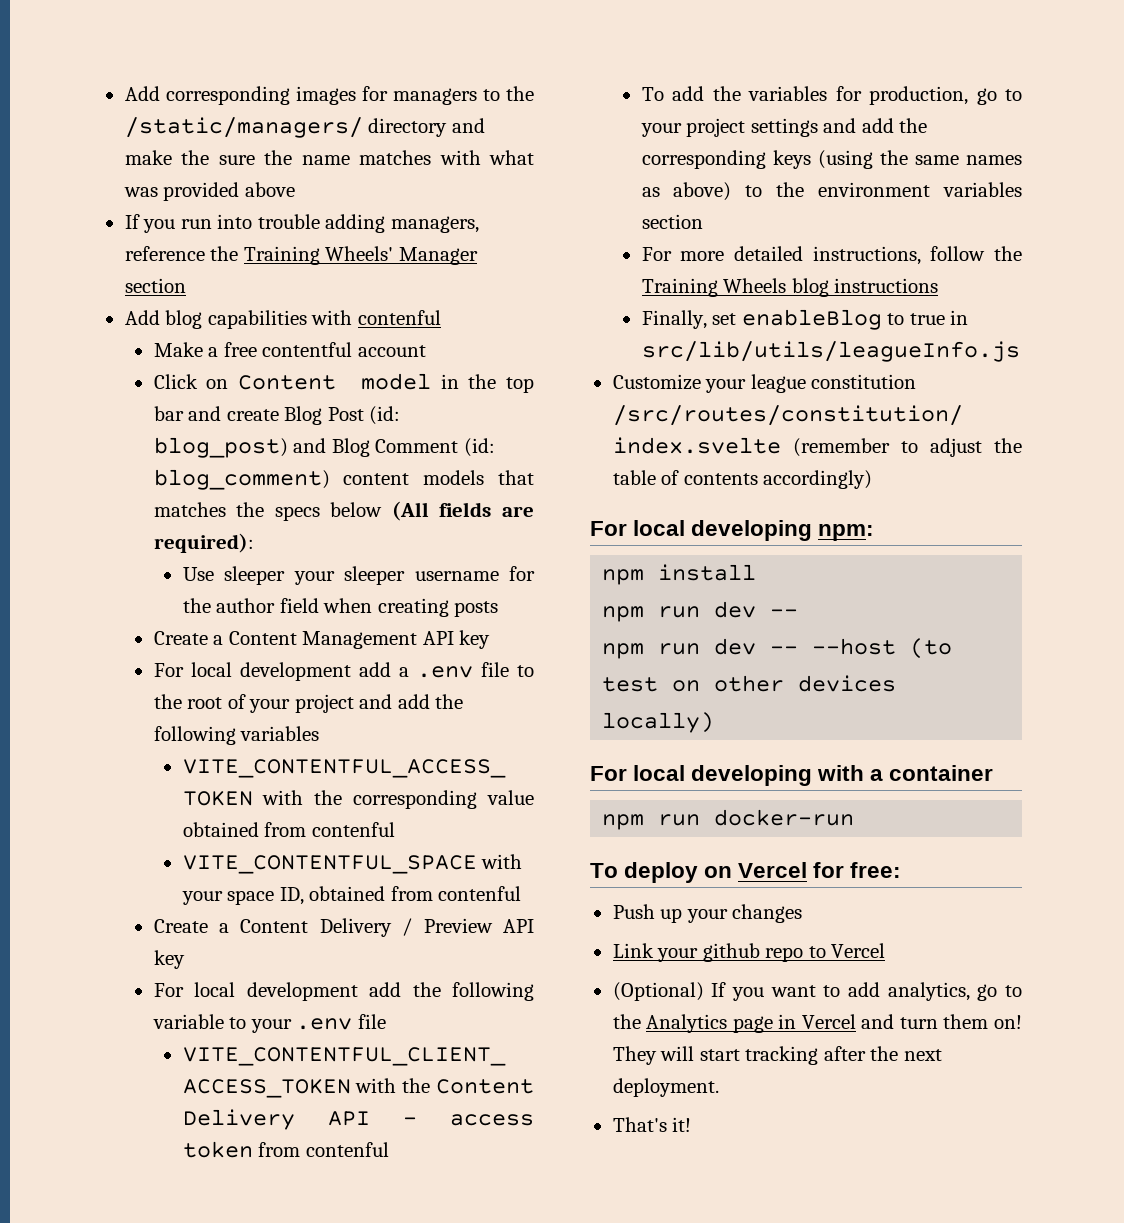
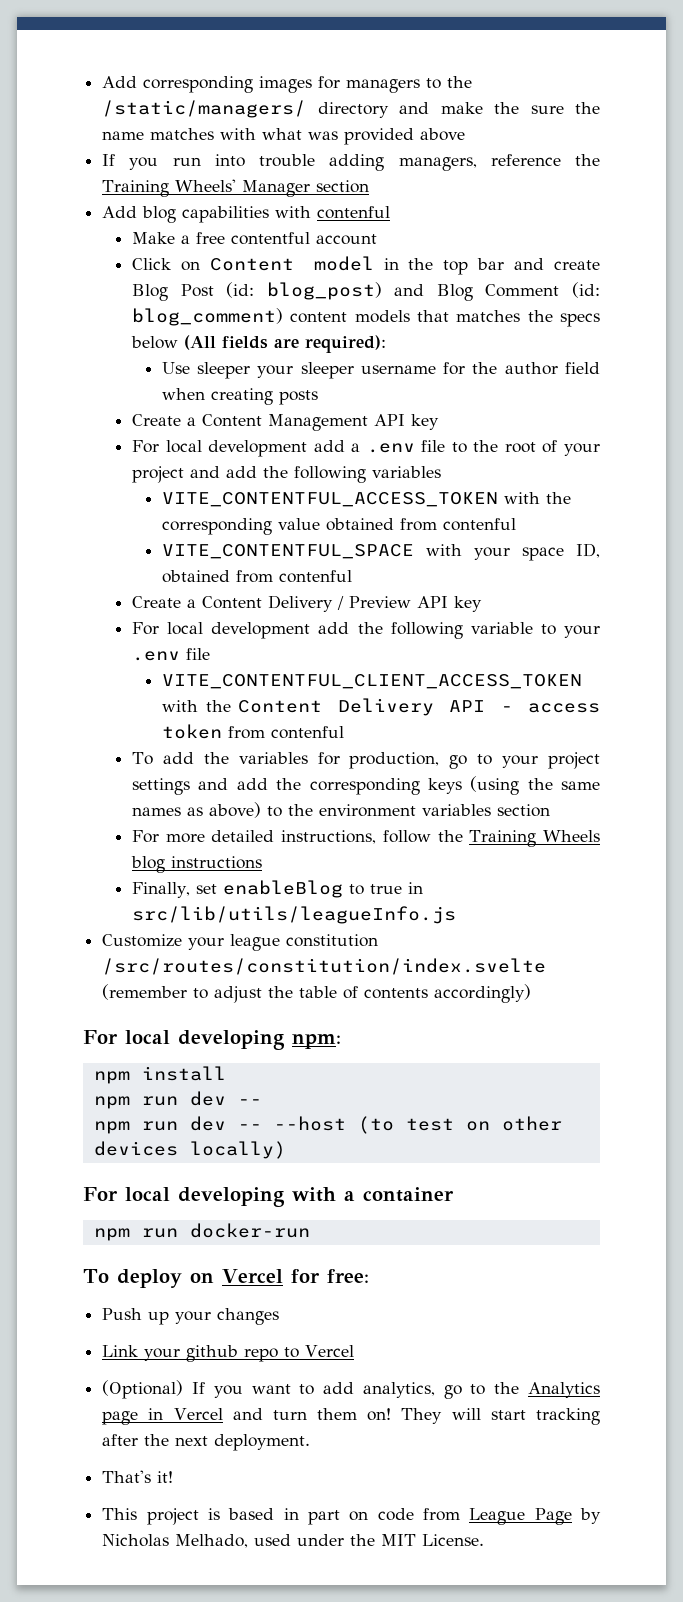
(692, 1124) none -> [102,1508,601,1525] [102,1534,485,1548] // This project is based in part on code from League Page by Nicholas Melhado, used under the MIT License.

